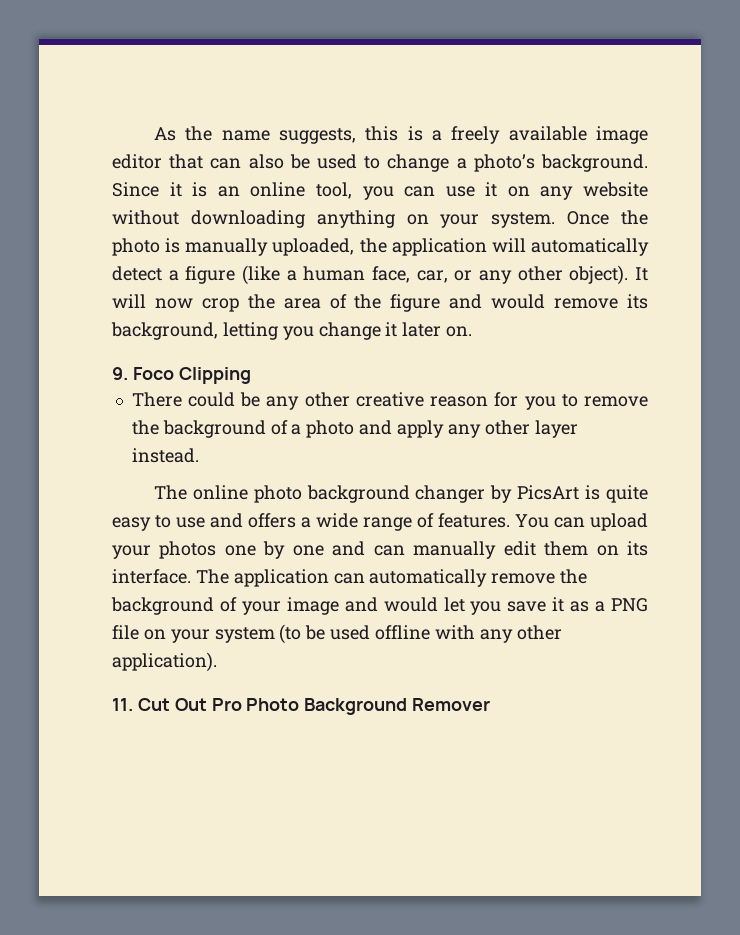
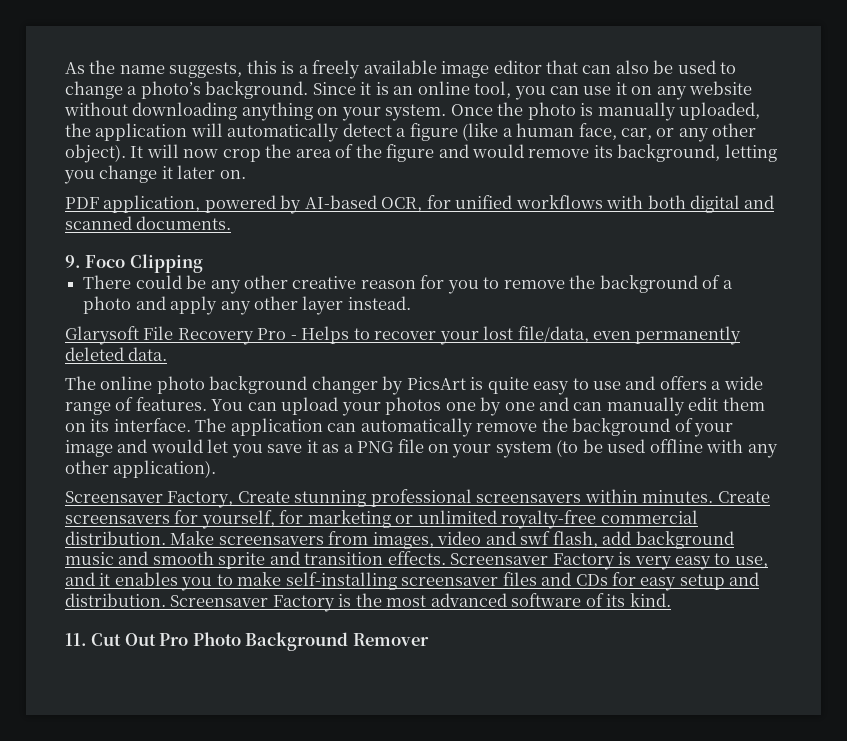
(473, 331) none -> [65,195,775,214] [65,216,232,230] // PDF application, powered by AI-based OCR, for unified workflows with both digital and scanned documents.
(199, 455) none -> [65,326,742,345] [65,347,168,361] // Glarysoft File Recovery Pro - Helps to recover your lost file/data, even permanently deleted data.
(217, 662) none -> [65,489,770,508] [65,510,698,529] [65,531,734,549] [65,551,768,570] [65,572,760,591] [65,593,671,612] // Screensaver Factory, Create stunning professional screensavers within minutes. Create screensavers for yourself, for marketing or unlimited royalty-free commercial distribution. Make screensavers from images, video and swf flash, add background music and smooth sprite and transition effects. Screensaver Factory is very easy to use, and it enables you to make self-installing screensaver files and CDs for easy setup and distribution. Screensaver Factory is the most advanced software of its kind.

